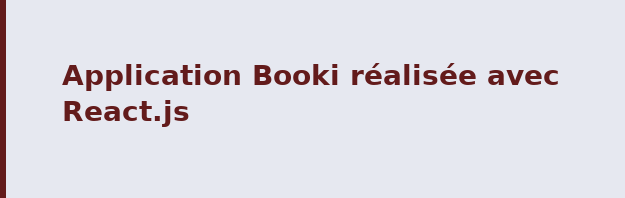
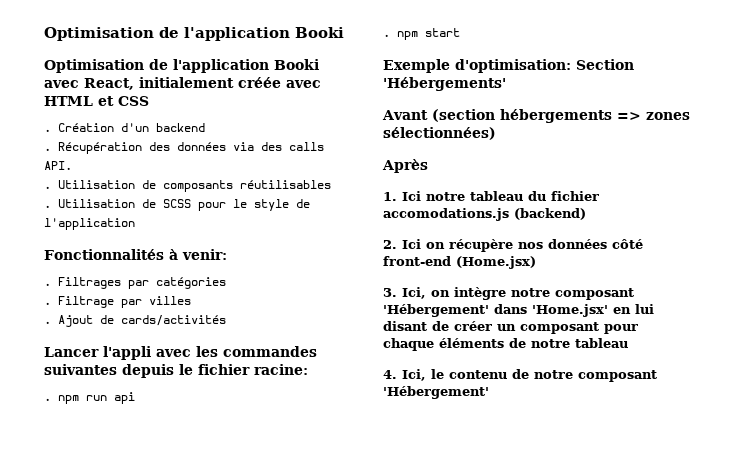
[62,63,560,91] [62,100,190,127] Application Booki réalisée avec React.js -> [44,27,344,41] [44,59,319,73] [44,77,321,90] [44,96,149,106] [44,123,205,132] [44,142,324,154] [44,161,72,170] [44,180,331,192] [44,199,310,211] [44,218,135,230] [44,249,227,260] [44,277,226,289] [44,296,191,308] [44,315,226,327] [44,346,317,360] [44,364,308,378] [44,392,135,404] [383,28,460,40] [383,59,634,73] [383,77,506,91] [382,109,690,123] [383,127,496,140] [382,159,428,173] [383,191,599,201] [383,208,586,221] [383,239,643,252] [383,256,536,269] [383,287,634,300] [383,304,654,317] [383,321,638,334] [383,338,628,351] [383,369,657,382] [383,386,489,399] Optimisation de l'application Booki // Optimisation de l'application Booki avec React, initialement créée avec HTML et CSS // . Création d'un backend // . Récupération des données via des calls API. // . Utilisation de composants réutilisables // . Utilisation de SCSS pour le style de l'application // Fonctionnalités à venir: // . Filtrages par catégories // . Filtrage par villes // . Ajout de cards/activités // Lancer l'appli avec les commandes suivantes depuis le fichier racine: // . npm run api // . npm start // Exemple d'optimisation: Section 'Hébergements' // Avant (section hébergements => zones sélectionnées) // Après // 1. Ici notre tableau du fichier accomodations.js (backend) // 2. Ici on récupère nos données côté front-end (Home.jsx) // 3. Ici, on intègre notre composant 'Hébergement' dans 'Home.jsx' en lui disant de créer un composant pour chaque éléments de notre tableau // 4. Ici, le contenu de notre composant 'Hébergement'

